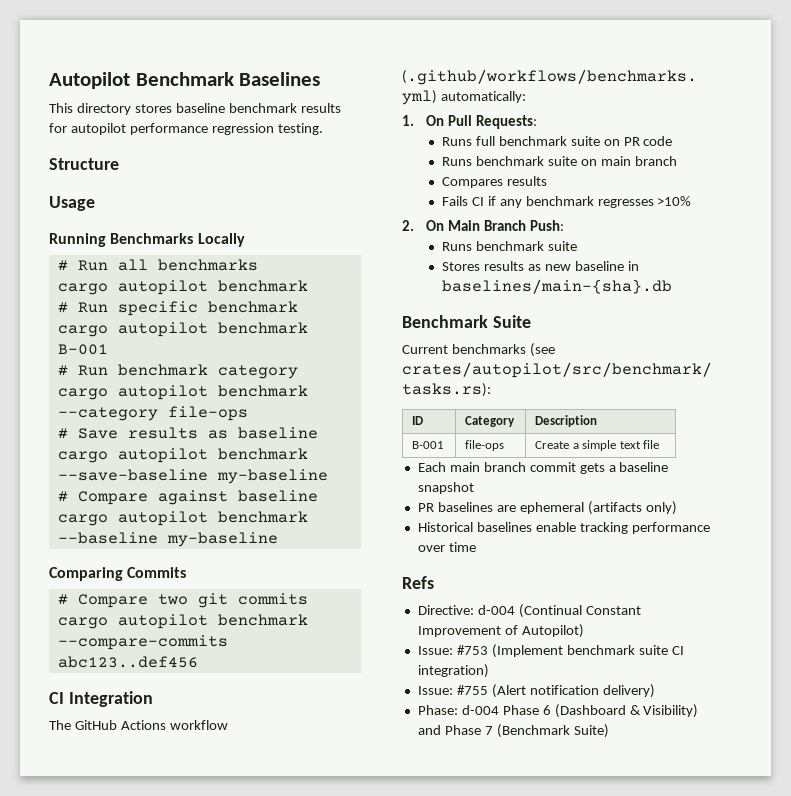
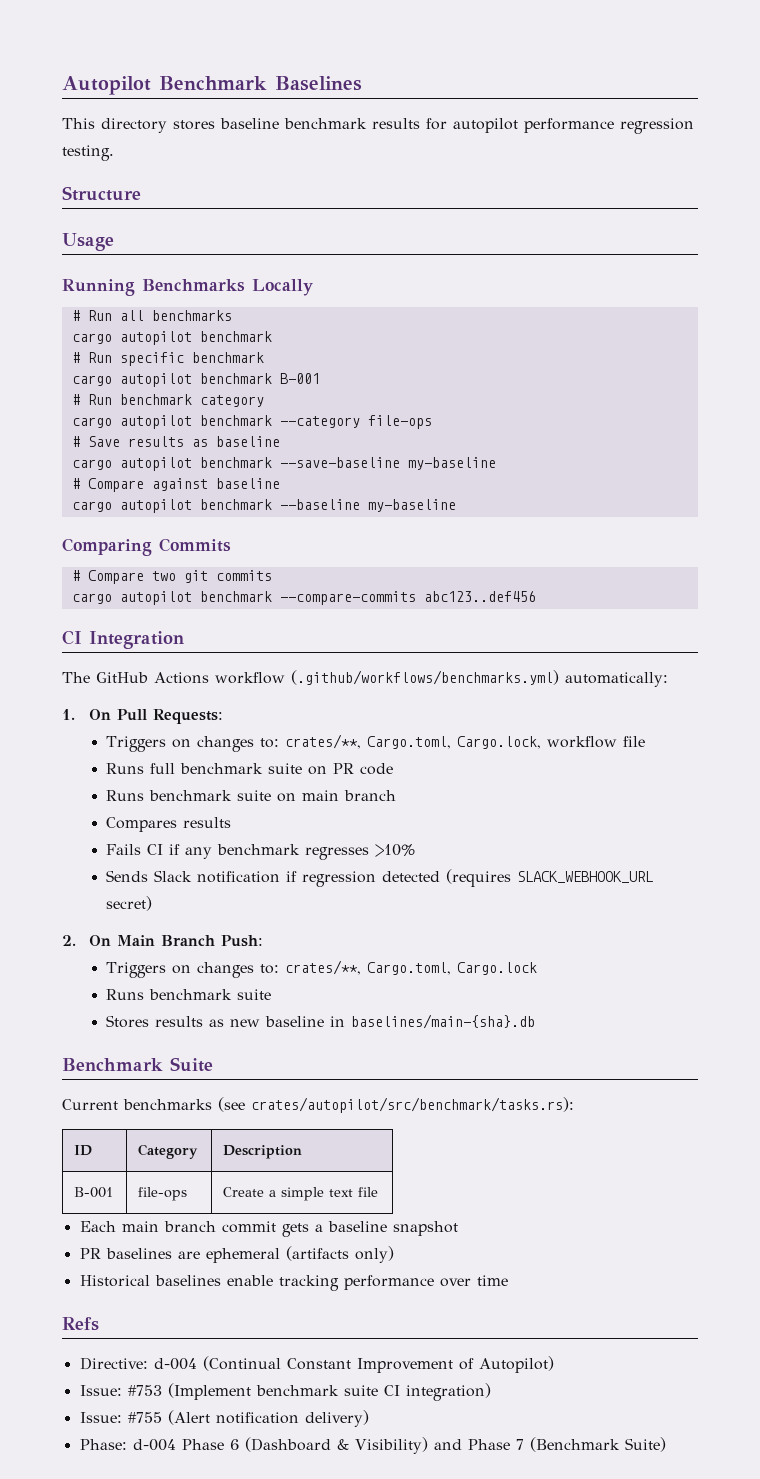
(537, 122) none -> [106,734,646,752] // Triggers on changes to: crates/**, Cargo.toml, Cargo.lock, workflow file
(692, 201) none -> [106,869,654,887] [106,896,153,911] // Sends Slack notification if regression detected (requires SLACK_WEBHOOK_URL secret)
(564, 225) none -> [106,960,538,978] // Triggers on changes to: crates/**, Cargo.toml, Cargo.lock

